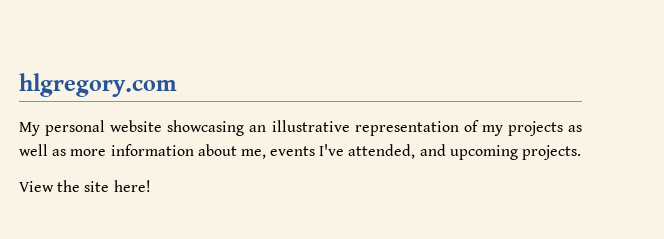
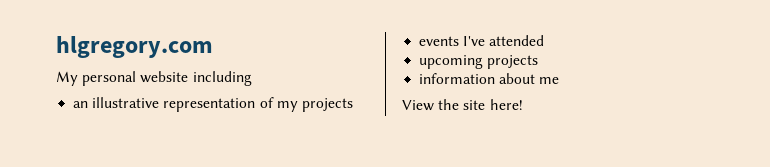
[167,120,245,136] showcasing -> [192,71,252,86] including //
[568,125,583,132] [19,144,582,160] as well as more information about me, events I've attended, and upcoming projects. -> [419,35,545,46] [419,55,539,69] [419,73,560,84] // events I've attended // upcoming projects // information about me

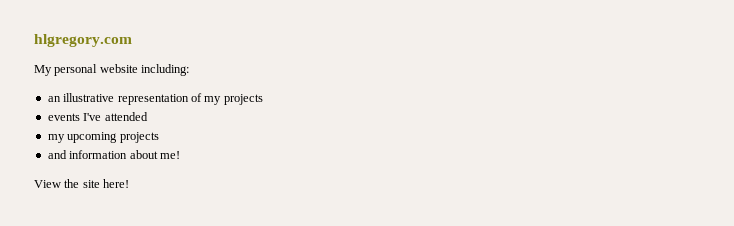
[192,71,252,86] including -> [141,64,190,76] including:
(545, 40) none -> [47,134,65,143] my
(539, 62) none -> [47,150,67,159] and
[539,77,560,84] me -> [159,151,180,159] me!

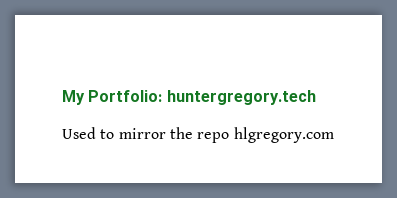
[34,34,132,47] [34,64,190,76] [47,93,263,105] [47,112,148,121] [47,132,159,143] [47,150,180,159] [34,179,130,188] hlgregory.com // My personal website including: // an illustrative representation of my projects // events I've attended // my upcoming projects // and information about me! // View the site here! -> [62,90,316,105] [62,127,334,143] My Portfolio: huntergregory.tech // Used to mirror the repo hlgregory.com

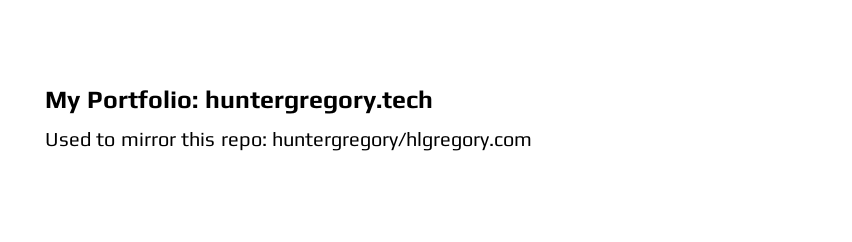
[169,127,334,143] the repo hlgregory.com -> [181,132,532,151] this repo: huntergregory/hlgregory.com

